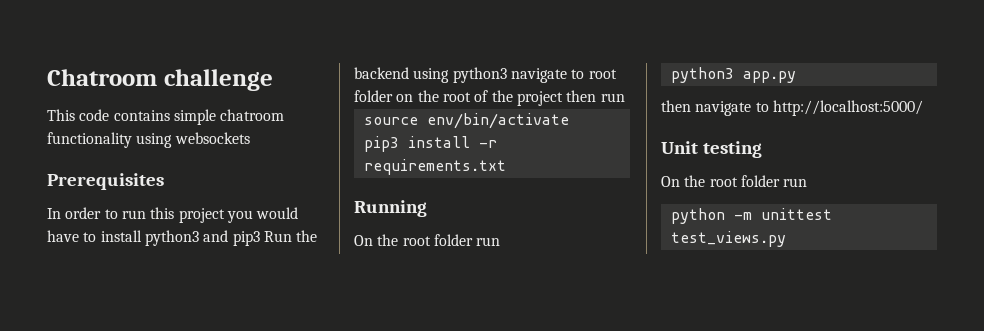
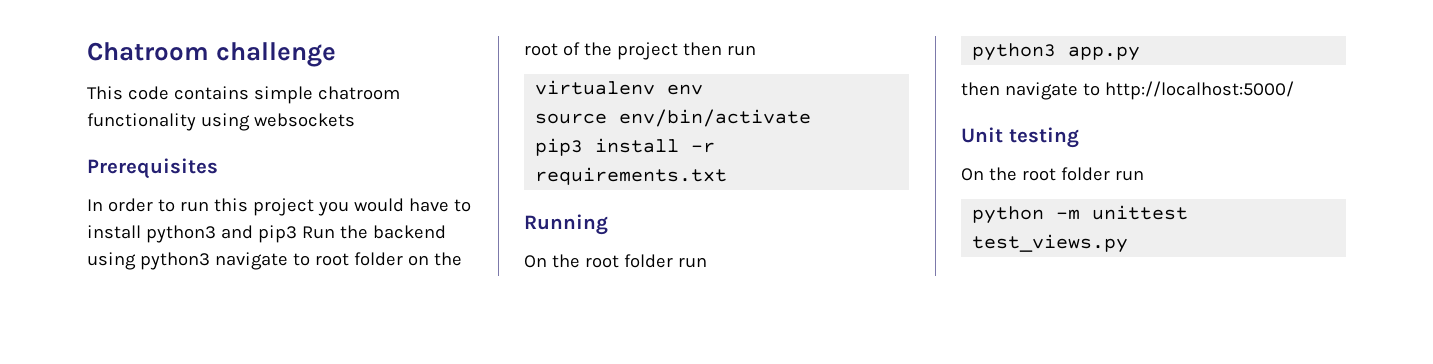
(625, 97) none -> [535,80,704,95] // virtualenv env

